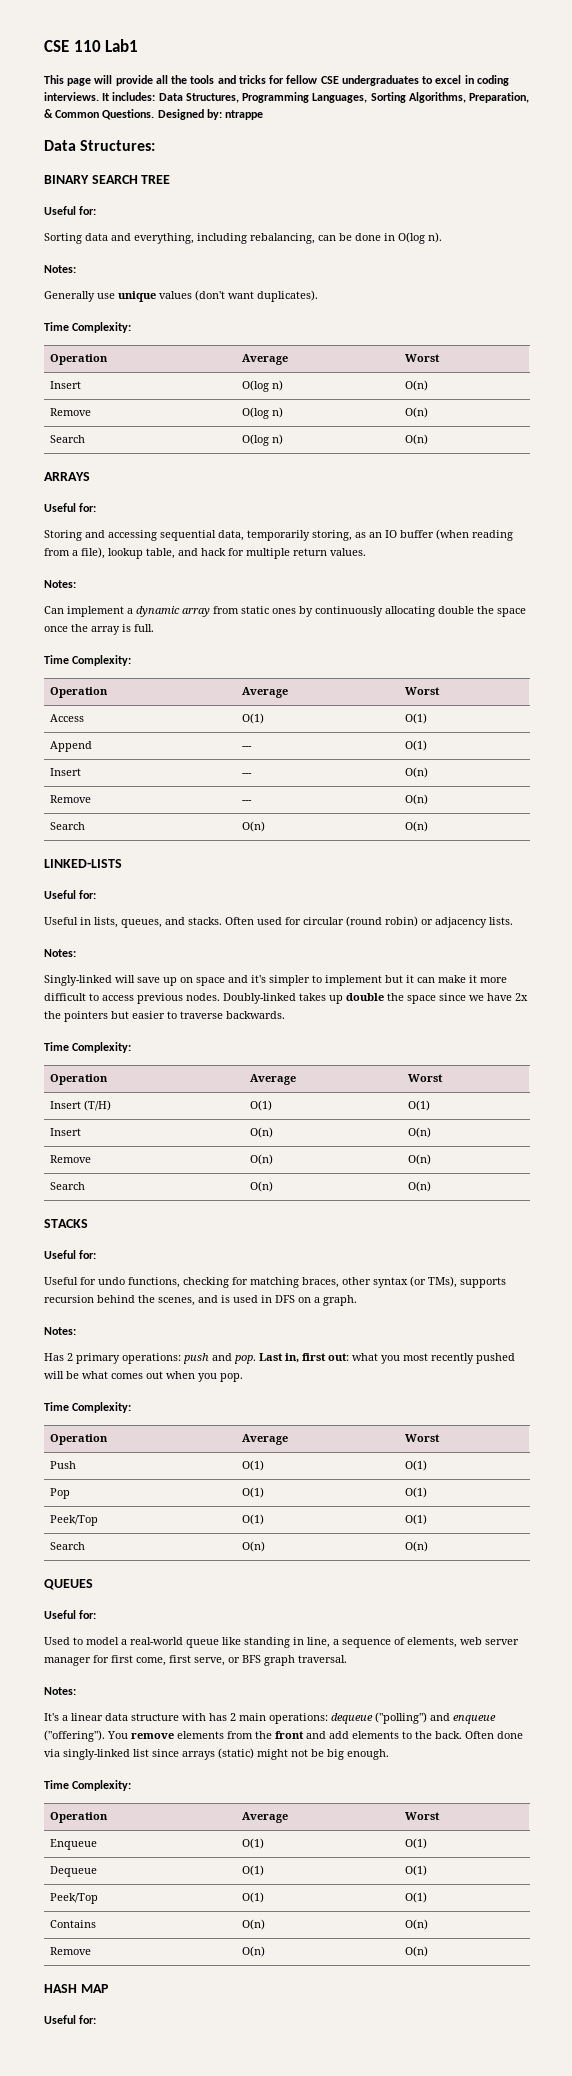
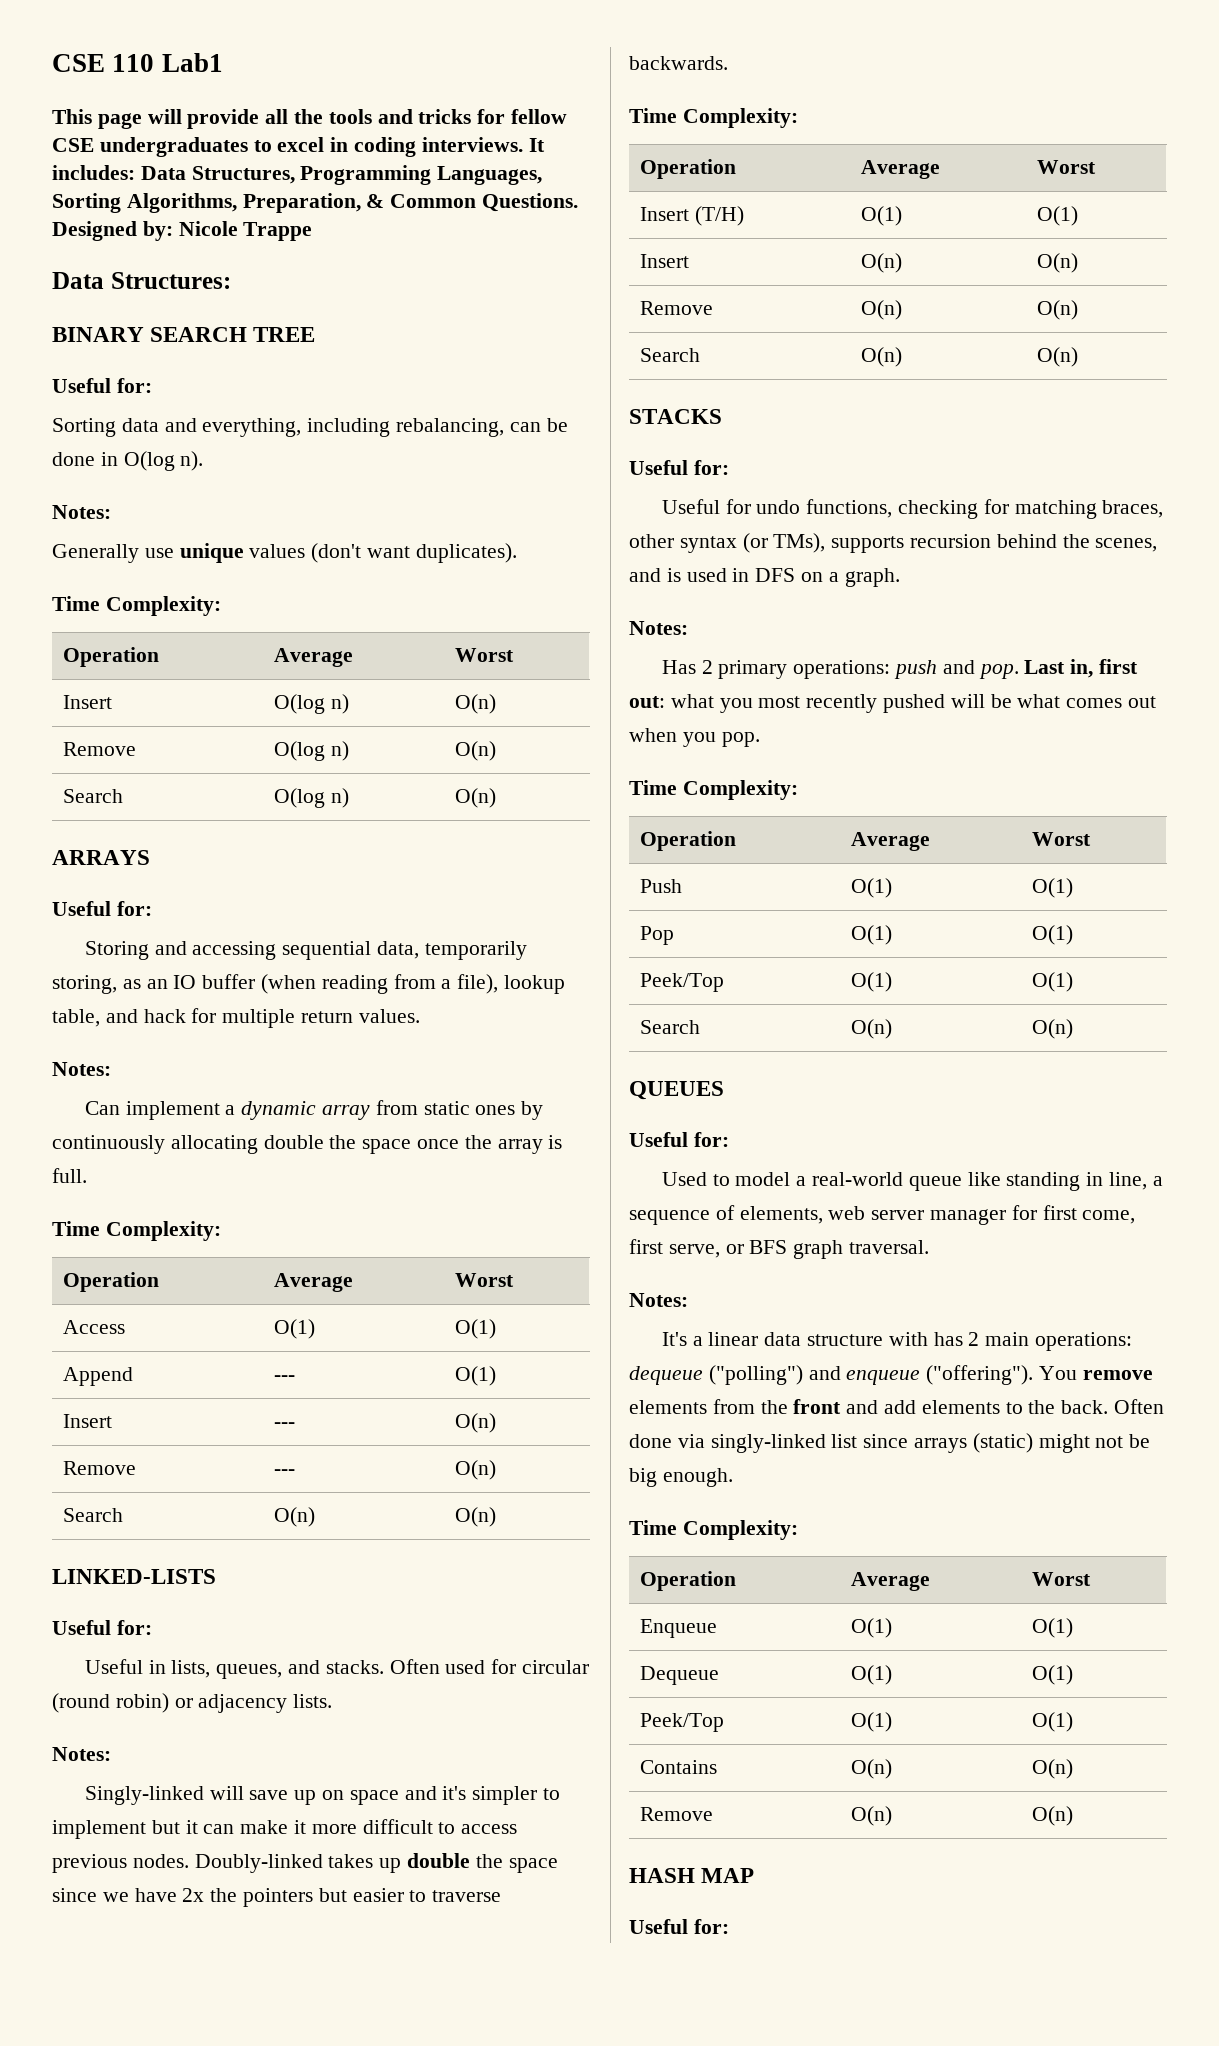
[225,110,264,120] ntrappe -> [178,221,313,241] Nicole Trappe

